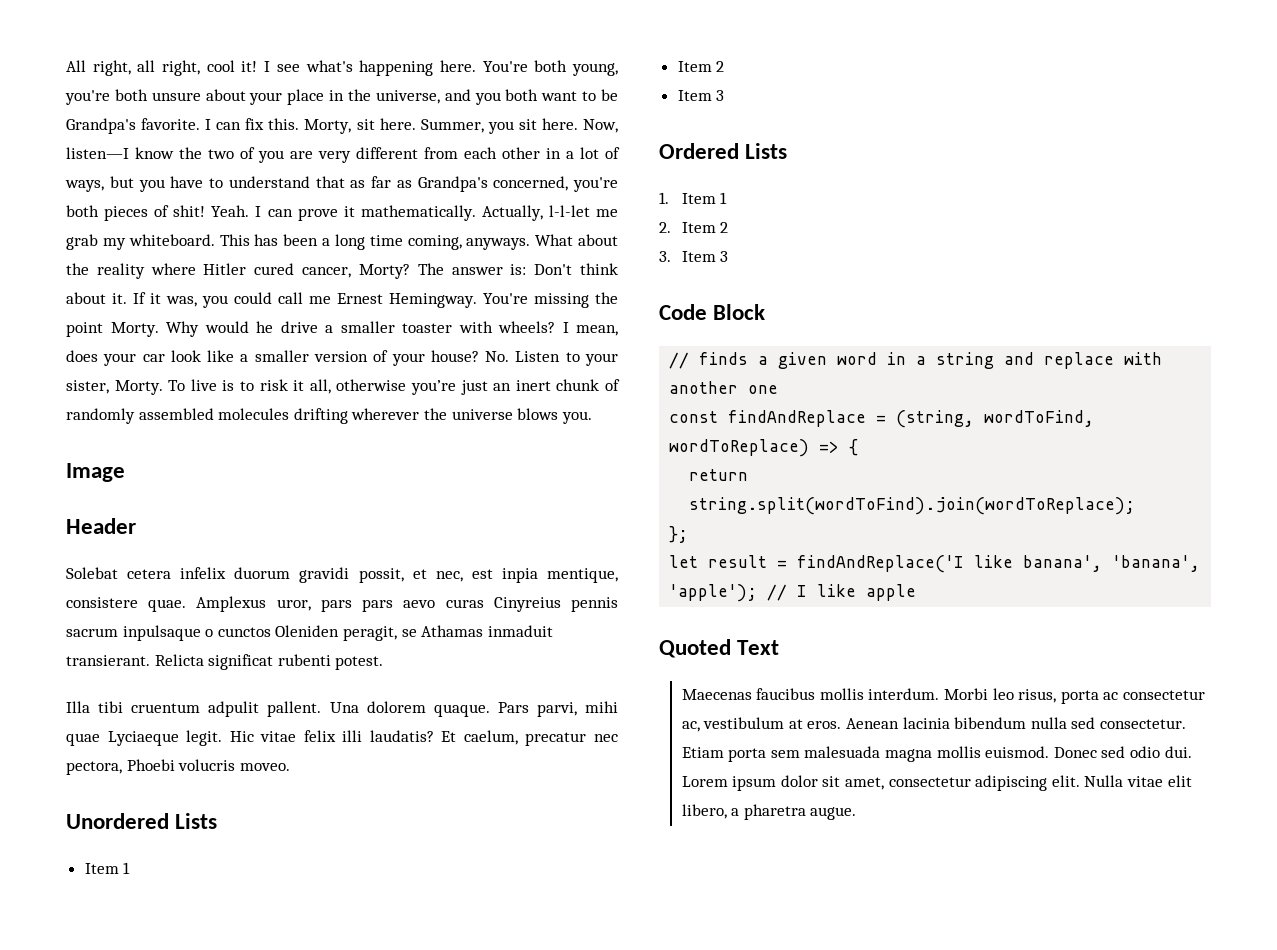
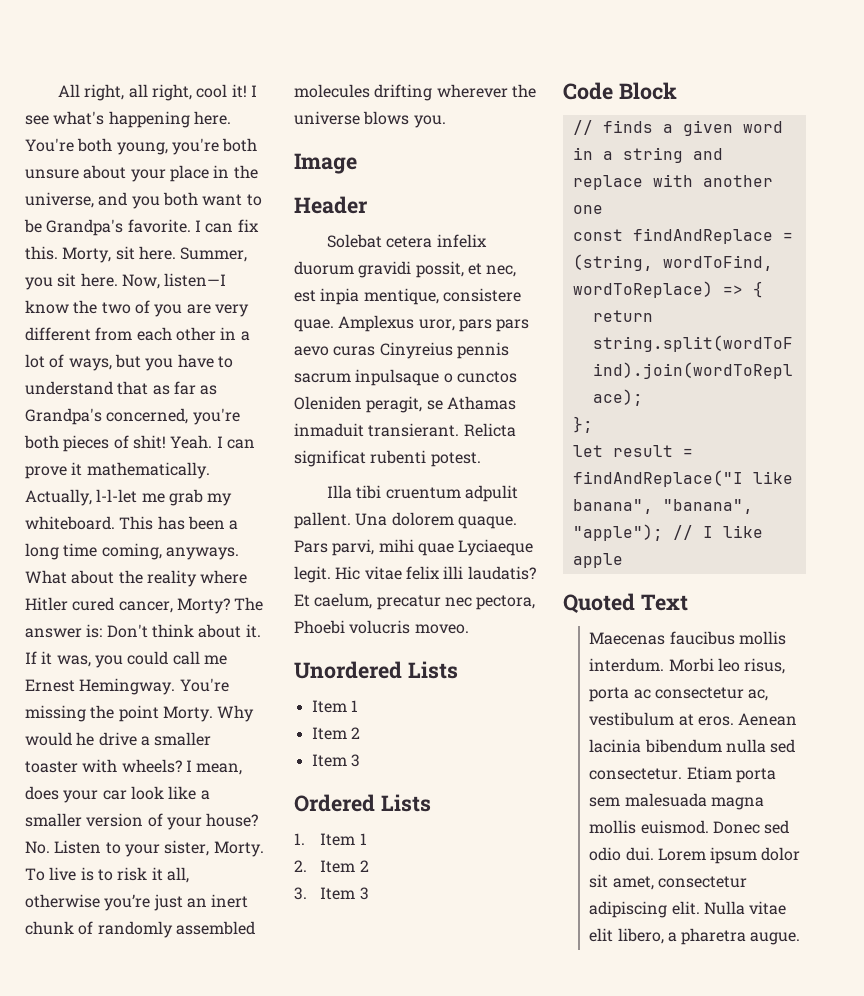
[797,555,1201,573] [669,584,758,602] findAndReplace('I like banana', 'banana', 'apple'); -> [572,470,793,487] [572,499,753,514] [572,524,663,541] findAndReplace("I like banana", "banana", "apple");

